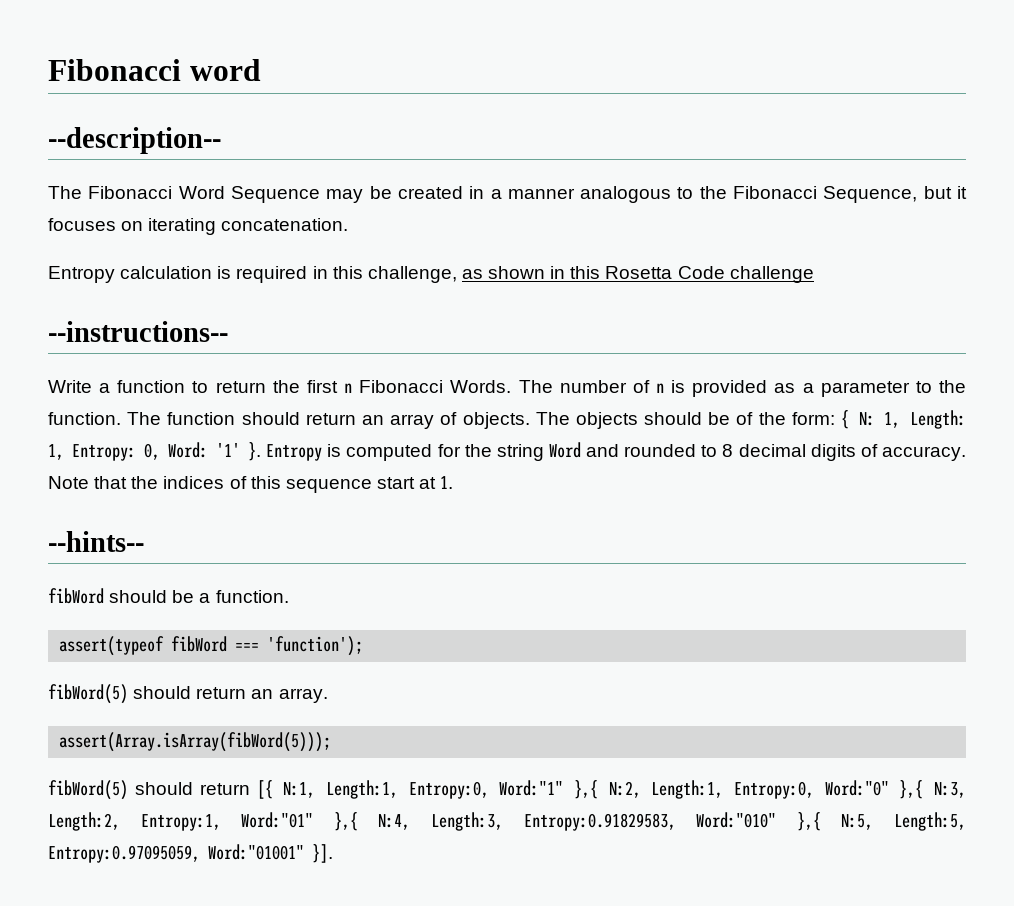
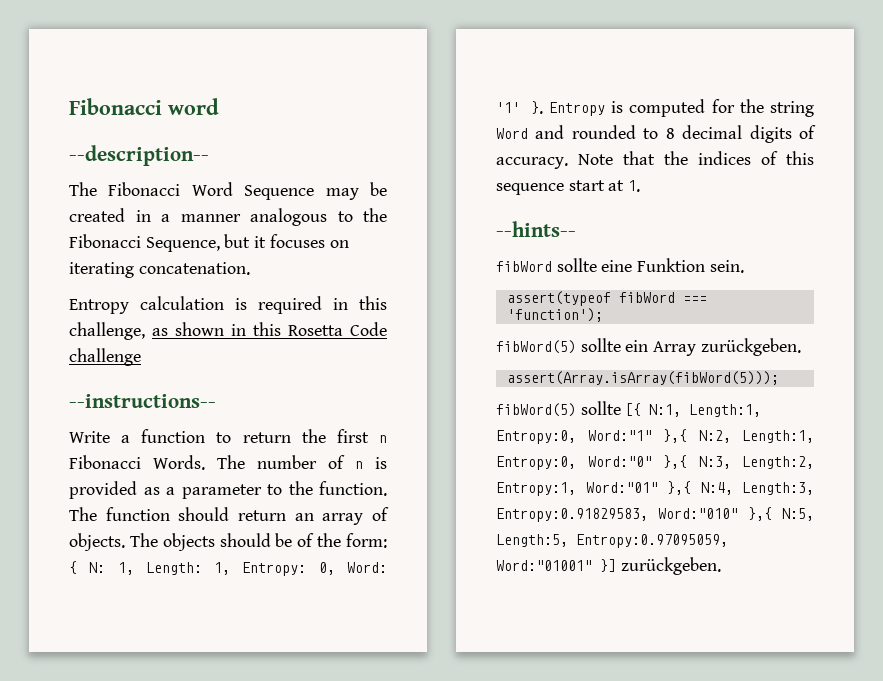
[109,590,289,603] should be a function. -> [556,258,744,273] sollte eine Funktion sein.
[133,686,328,703] should return an array. -> [580,338,801,356] sollte ein Array zurückgeben.
[134,782,250,795] should return -> [580,401,621,415] sollte
[312,844,333,863] }]. -> [600,557,721,575] }] zurückgeben.

